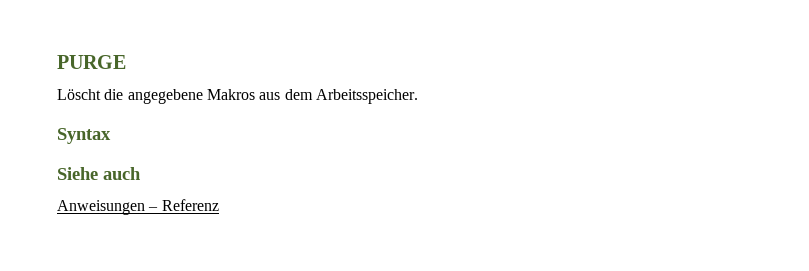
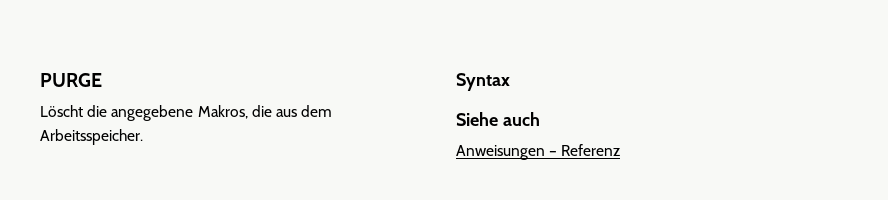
[206,89,255,100] Makros -> [197,105,272,119] Makros, die

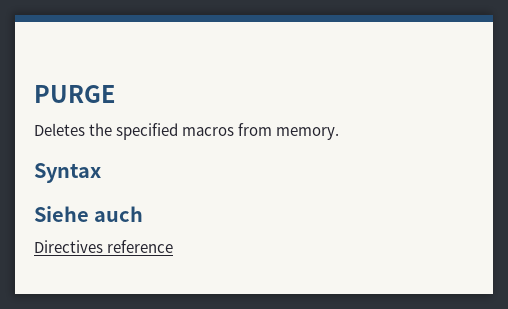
[40,105,333,121] [40,129,143,145] Löscht die angegebene Makros, die aus dem Arbeitsspeicher. -> [34,123,340,140] Deletes the specified macros from memory.
[456,144,621,160] Anweisungen – Referenz -> [34,240,174,253] Directives reference

